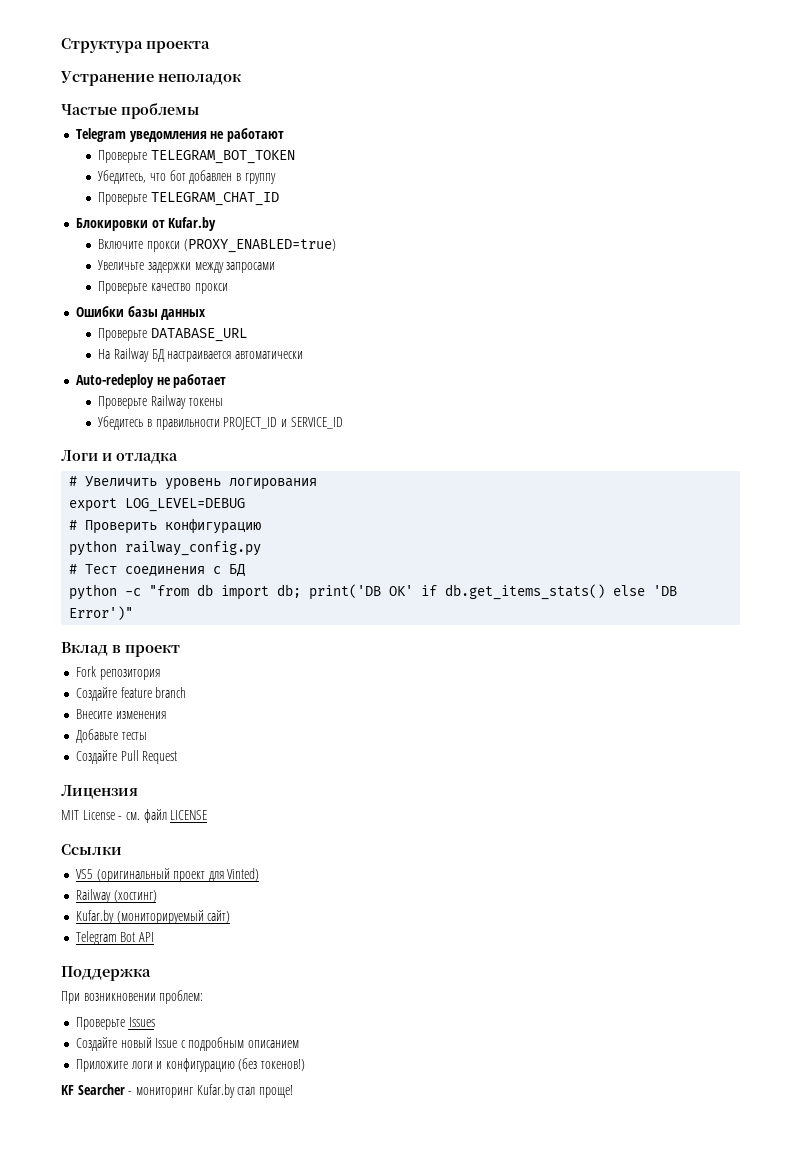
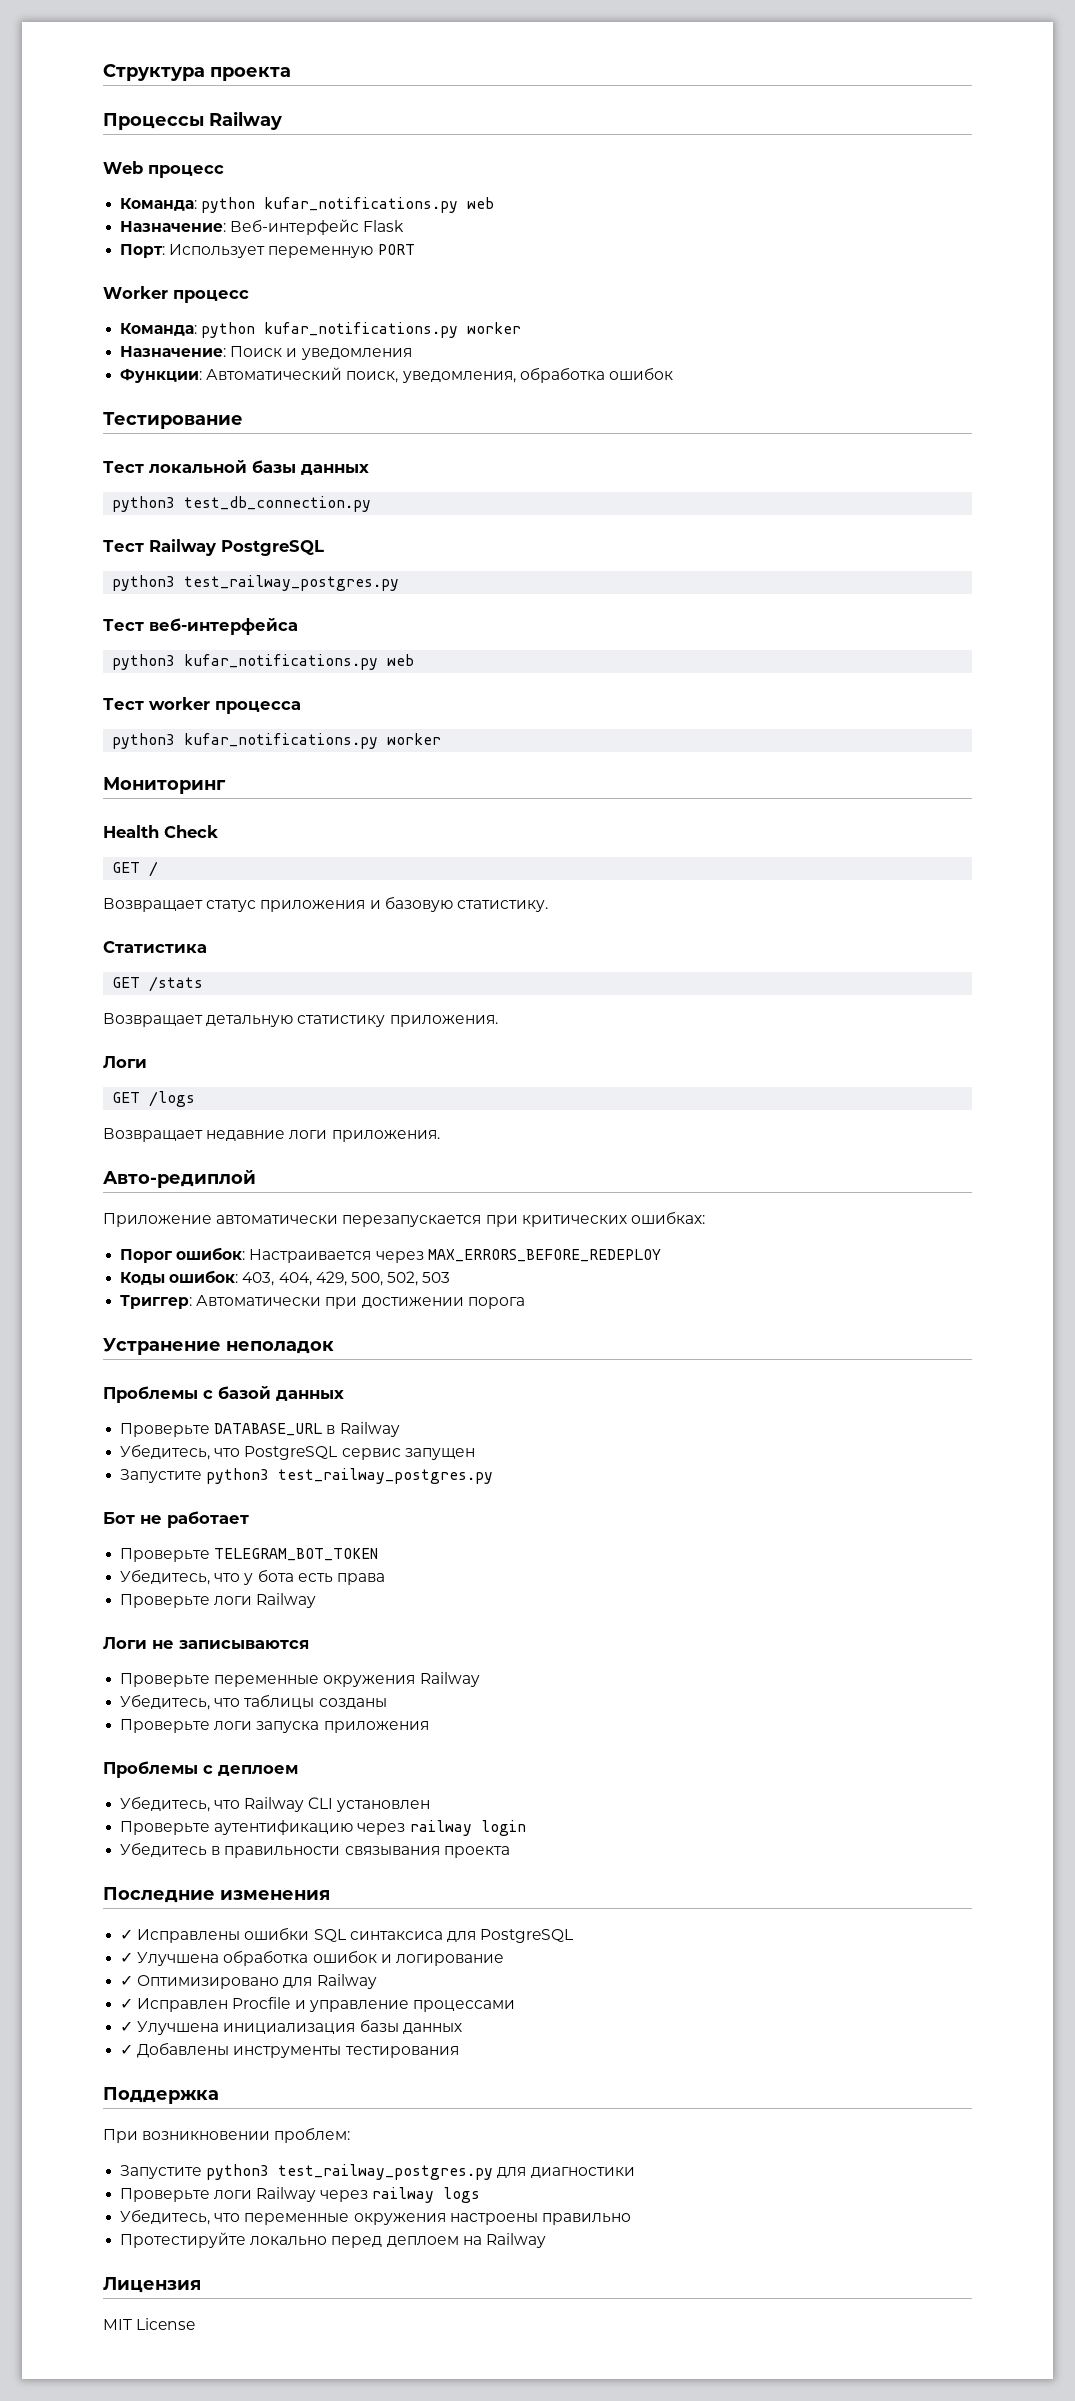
[61,71,242,86] [61,102,199,119] [75,128,284,142] [98,150,296,164] [98,170,276,184] [98,192,280,206] [75,217,217,231] [98,239,336,253] [98,260,276,273] [98,281,228,294] [75,306,206,320] [98,328,248,342] [98,348,304,362] [75,374,227,388] [98,395,223,409] [98,416,343,430] [61,450,178,464] [69,476,318,490] [69,498,246,512] [69,518,262,534] [69,540,262,556] [69,564,246,576] [69,584,678,600] [69,606,134,620] [61,642,180,657] [75,666,160,680] [75,687,187,701] [75,709,166,719] [75,729,147,743] [75,750,178,764] [61,785,138,799] [61,809,208,823] [61,844,122,855] [75,868,260,882] [75,889,157,903] [75,910,231,924] [75,931,155,945] [61,966,151,981] [61,990,204,1004] [75,1017,155,1030] [75,1037,300,1051] [75,1058,306,1072] [61,1084,293,1098] Устранение неполадок // Частые проблемы // Telegram уведомления не работают // Проверьте TELEGRAM_BOT_TOKEN // Убедитесь, что бот добавлен в группу // Проверьте TELEGRAM_CHAT_ID // Блокировки от Kufar.by // Включите прокси (PROXY_ENABLED=true) // Увеличьте задержки между запросами // Проверьте качество прокси // Ошибки базы данных // Проверьте DATABASE_URL // На Railway БД настраивается автоматически // Auto-redeploy не работает // Проверьте Railway токены // Убедитесь в правильности PROJECT_ID и SERVICE_ID // Логи и отладка // # Увеличить уровень логирования // export LOG_LEVEL=DEBUG // # Проверить конфигурацию // python railway_config.py // # Тест соединения с БД // python -c "from db import db; print('DB OK' if db.get_items_stats() else 'DB Error')" // Вклад в проект // Fork репозитория // Создайте feature branch // Внесите изменения // Добавьте тесты // Создайте Pull Request // Лицензия // MIT License - см. файл LICENSE // Ссылки // VS5 (оригинальный проект для Vinted) // Railway (хостинг) // Kufar.by (мониторируемый сайт) // Telegram Bot API // Поддержка // При возникновении проблем: // Проверьте Issues // Создайте новый Issue с подробным описанием // Приложите логи и конфигурацию (без токенов!) // KF Searcher - мониторинг Kufar.by стал проще! -> [103,111,282,130] [103,161,224,178] [120,197,495,213] [120,219,405,235] [120,244,415,258] [103,286,249,303] [120,322,522,338] [120,346,412,360] [120,367,673,383] [103,412,243,429] [103,460,369,475] [112,496,372,512] [103,539,324,556] [112,575,400,591] [103,618,298,635] [112,654,415,670] [103,697,301,714] [112,733,442,749] [103,777,226,794] [103,825,218,838] [112,861,159,877] [103,896,548,912] [103,941,207,953] [112,976,204,992] [103,1013,498,1027] [103,1056,147,1068] [112,1091,196,1107] [103,1128,440,1142] [103,1170,256,1188] [103,1211,705,1227] [120,1247,661,1263] [120,1270,451,1286] [120,1295,525,1309] [103,1338,334,1355] [103,1386,344,1403] [120,1422,400,1437] [120,1444,475,1460] [120,1468,494,1484] [103,1511,249,1528] [120,1548,379,1562] [120,1569,385,1585] [120,1593,317,1608] [103,1637,309,1649] [120,1672,480,1687] [120,1694,387,1710] [120,1719,429,1733] [103,1761,298,1778] [120,1796,430,1812] [120,1820,526,1836] [120,1842,510,1858] [103,1887,330,1903] [120,1927,574,1943] [120,1950,504,1966] [120,1974,377,1989] [120,1997,515,2012] [120,2019,462,2035] [120,2042,459,2058] [103,2087,219,2104] [103,2127,351,2143] [120,2164,635,2180] [120,2187,480,2203] [120,2209,631,2225] [120,2232,546,2248] [103,2277,201,2293] [103,2318,196,2330] Процессы Railway // Web процесс // Команда: python kufar_notifications.py web // Назначение: Веб-интерфейс Flask // Порт: Использует переменную PORT // Worker процесс // Команда: python kufar_notifications.py worker // Назначение: Поиск и уведомления // Функции: Автоматический поиск, уведомления, обработка ошибок // Тестирование // Тест локальной базы данных // python3 test_db_connection.py // Тест Railway PostgreSQL // python3 test_railway_postgres.py // Тест веб-интерфейса // python3 kufar_notifications.py web // Тест worker процесса // python3 kufar_notifications.py worker // Мониторинг // Health Check // GET / // Возвращает статус приложения и базовую статистику. // Статистика // GET /stats // Возвращает детальную статистику приложения. // Логи // GET /logs // Возвращает недавние логи приложения. // Авто-редиплой // Приложение автоматически перезапускается при критических ошибках: // Порог ошибок: Настраивается через MAX_ERRORS_BEFORE_REDEPLOY // Коды ошибок: 403, 404, 429, 500, 502, 503 // Триггер: Автоматически при достижении порога // Устранение неполадок // Проблемы с базой данных // Проверьте DATABASE_URL в Railway // Убедитесь, что PostgreSQL сервис запущен // Запустите python3 test_railway_postgres.py // Бот не работает // Проверьте TELEGRAM_BOT_TOKEN // Убедитесь, что у бота есть права // Проверьте логи Railway // Логи не записываются // Проверьте переменные окружения Railway // Убедитесь, что таблицы созданы // Проверьте логи запуска приложения // Проблемы с деплоем // Убедитесь, что Railway CLI установлен // Проверьте аутентификацию через railway login // Убедитесь в правильности связывания проекта // Последние изменения // ✓ Исправлены ошибки SQL синтаксиса для PostgreSQL // ✓ Улучшена обработка ошибок и логирование // ✓ Оптимизировано для Railway // ✓ Исправлен Procfile и управление процессами // ✓ Улучшена инициализация базы данных // ✓ Добавлены инструменты тестирования // Поддержка // При возникновении проблем: // Запустите python3 test_railway_postgres.py для диагностики // Проверьте логи Railway через railway logs // Убедитесь, что переменные окружения настроены правильно // Протестируйте локально перед деплоем на Railway // Лицензия // MIT License

